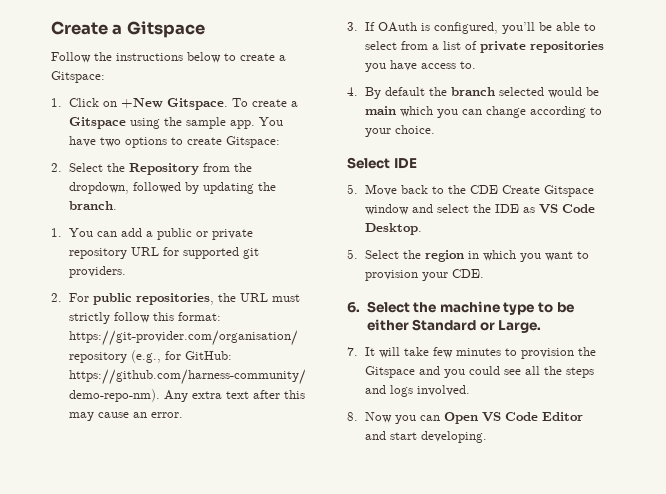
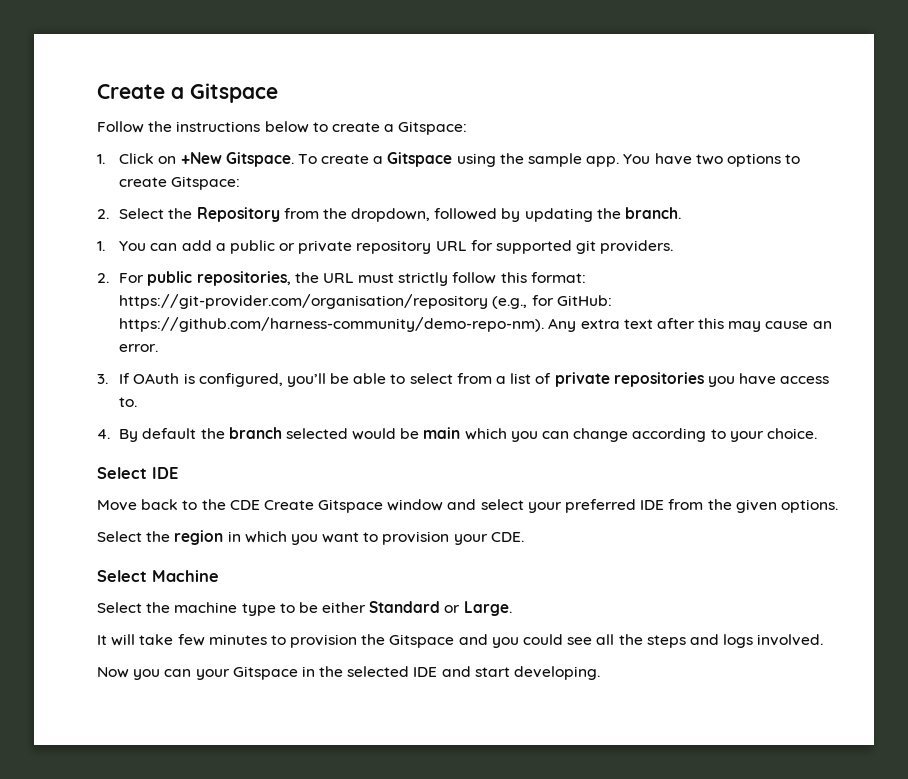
[347,184,358,194] 5. -> (178, 473) none
[473,204,596,214] [365,223,423,235] [347,249,358,259] the IDE as VS Code Desktop. // 5. -> [527,499,838,513] your preferred IDE from the given options. //
[347,302,360,313] 6. -> [97,570,219,582] Select Machine //
[347,347,358,356] 7. -> (512, 608) none
[347,412,358,421] 8. -> (824, 640) none
[444,412,584,424] Open VS Code Editor -> [195,666,438,680] your Gitspace in the selected IDE

